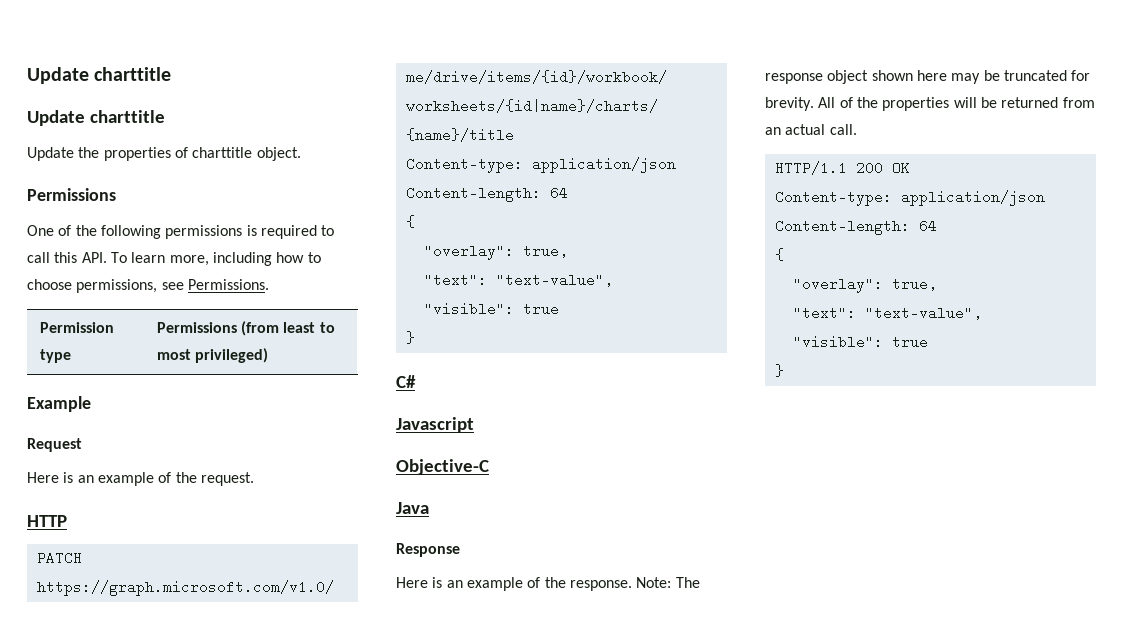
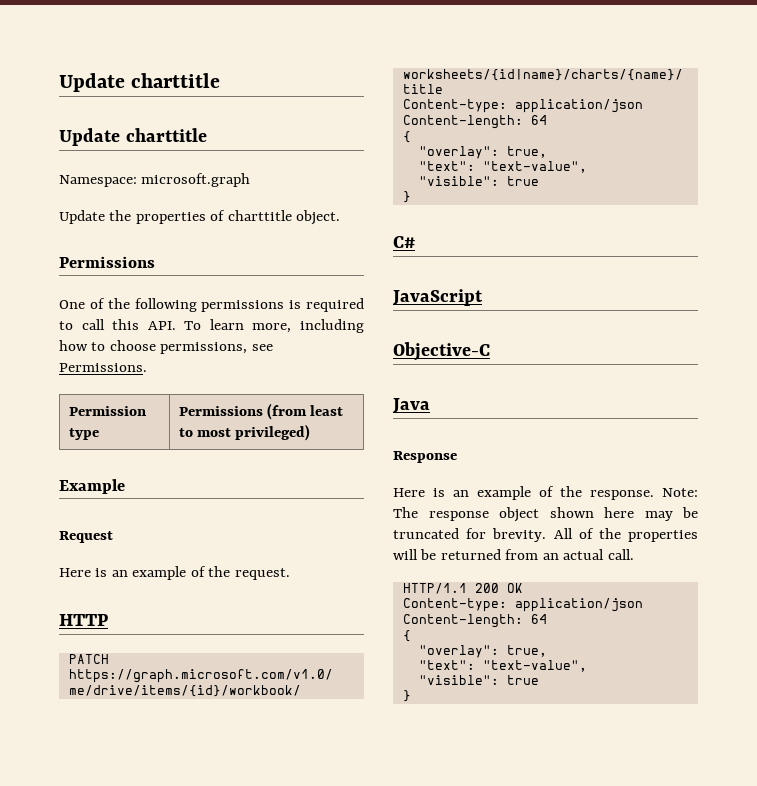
(165, 116) none -> [59,173,251,187] // Namespace: microsoft.graph
[396,417,474,433] Javascript -> [392,289,483,306] JavaScript

